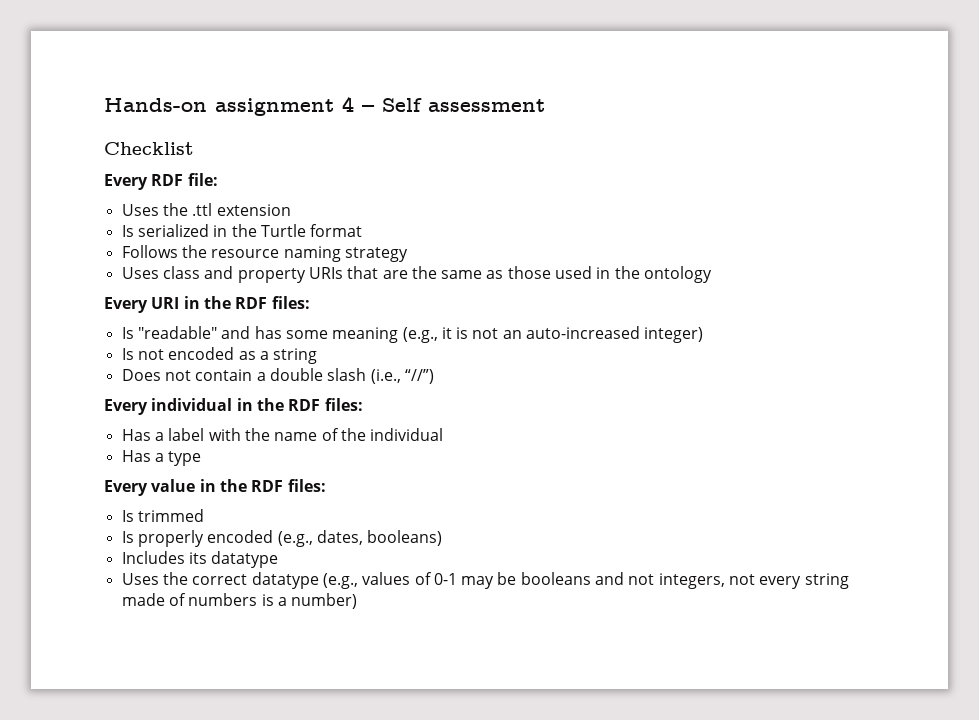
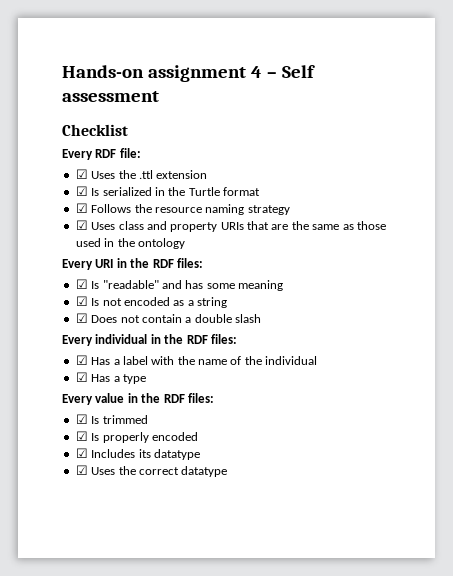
(218, 179) none -> [75,169,88,179] ☑
(291, 210) none -> [75,186,88,196] ☑
(363, 230) none -> [75,203,88,213] ☑
(408, 254) none -> [75,220,88,230] ☑
(310, 302) none -> [75,279,88,289] ☑
[402,326,704,343] (e.g., it is not an auto-increased integer) // -> [75,296,88,306] // ☑
(318, 356) none -> [75,313,88,323] ☑
[370,369,434,384] (i.e., “//”) -> (261, 318) none
(363, 404) none -> [75,355,88,365] ☑
(444, 434) none -> [75,372,88,382] ☑
(326, 485) none -> [75,414,88,424] ☑
(204, 515) none -> [75,431,88,441] ☑
[277,530,443,547] (e.g., dates, booleans) // -> [75,448,88,458] // ☑
(279, 559) none -> [75,465,88,475] ☑
[322,572,849,589] [121,593,358,609] (e.g., values of 0-1 may be booleans and not integers, not every string made of numbers is a number) -> (228, 471) none

